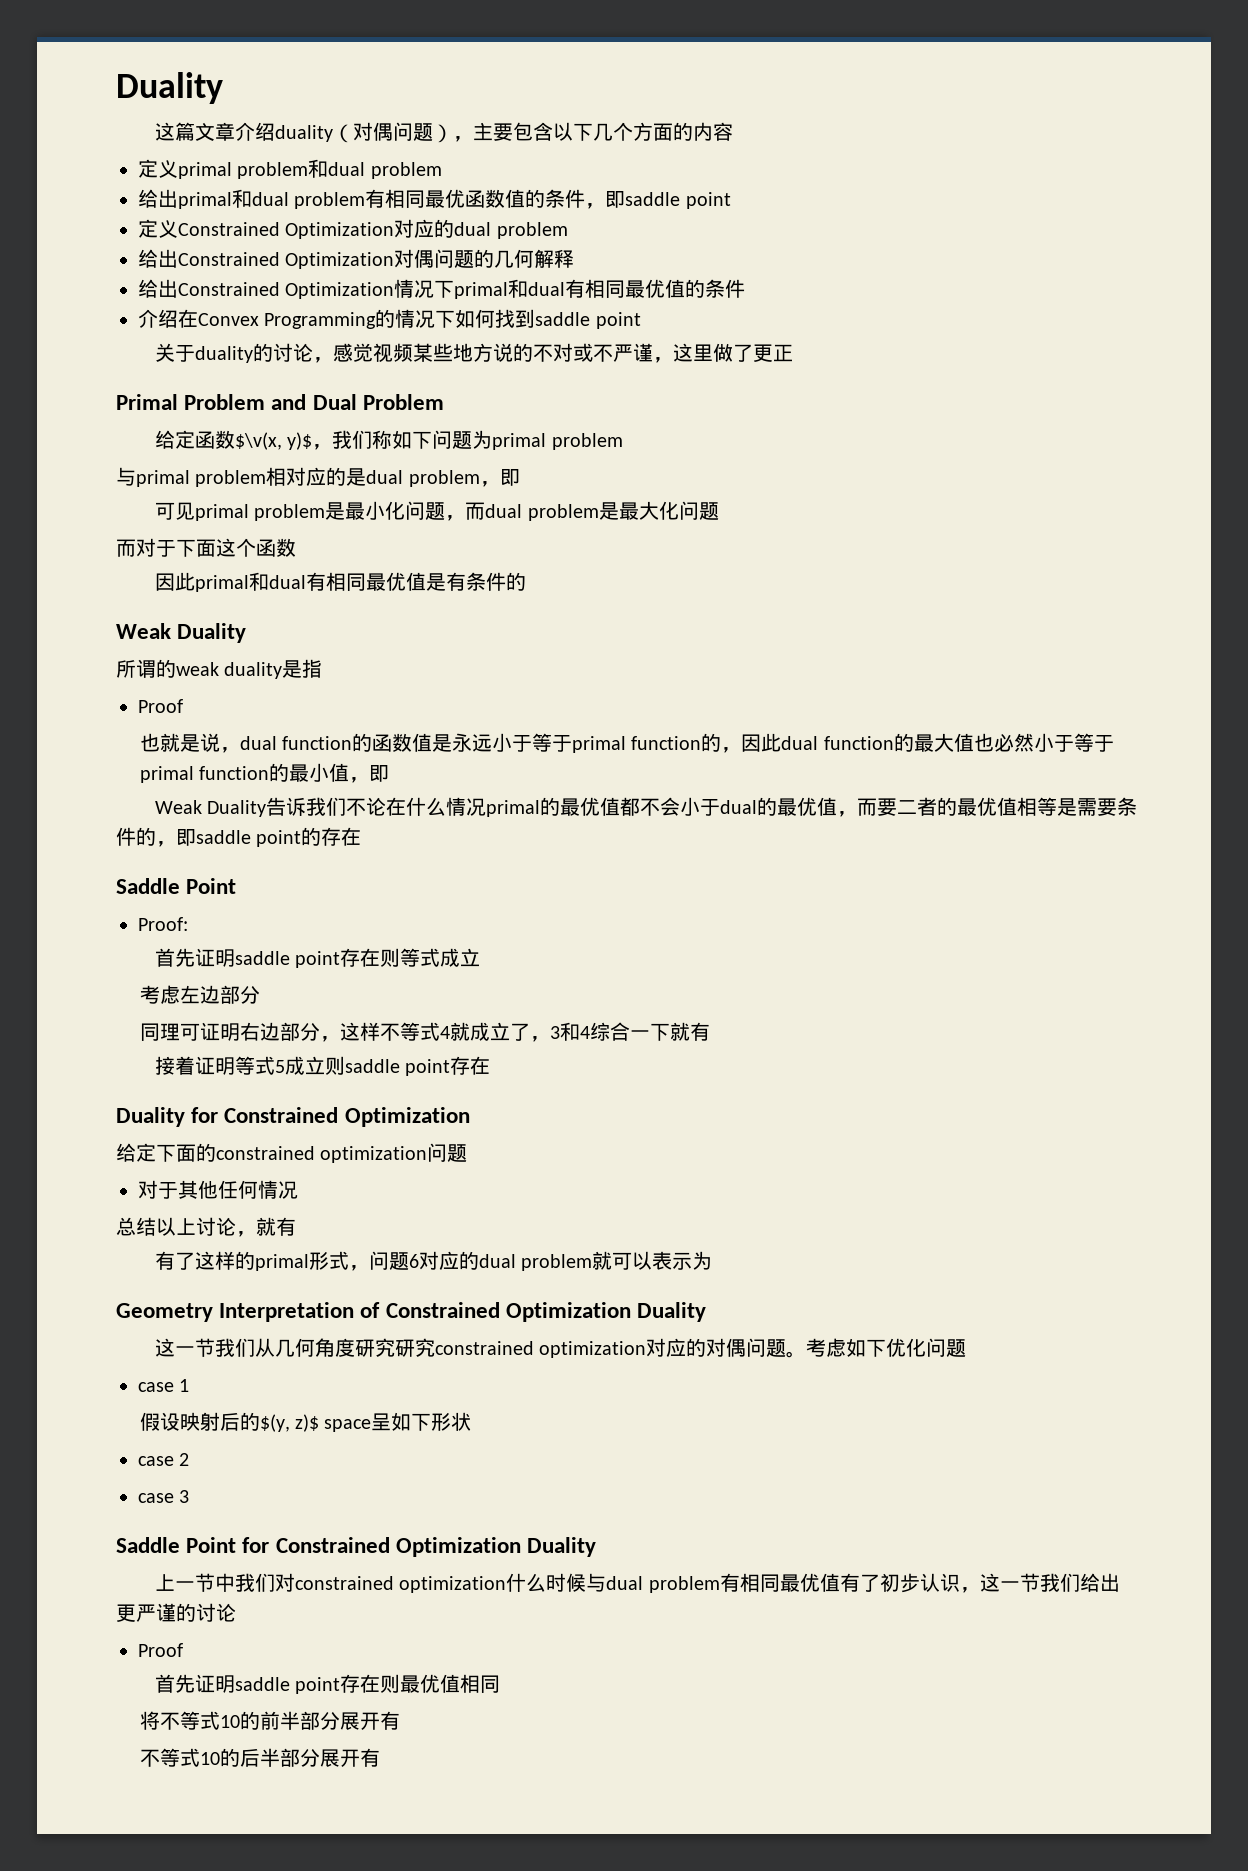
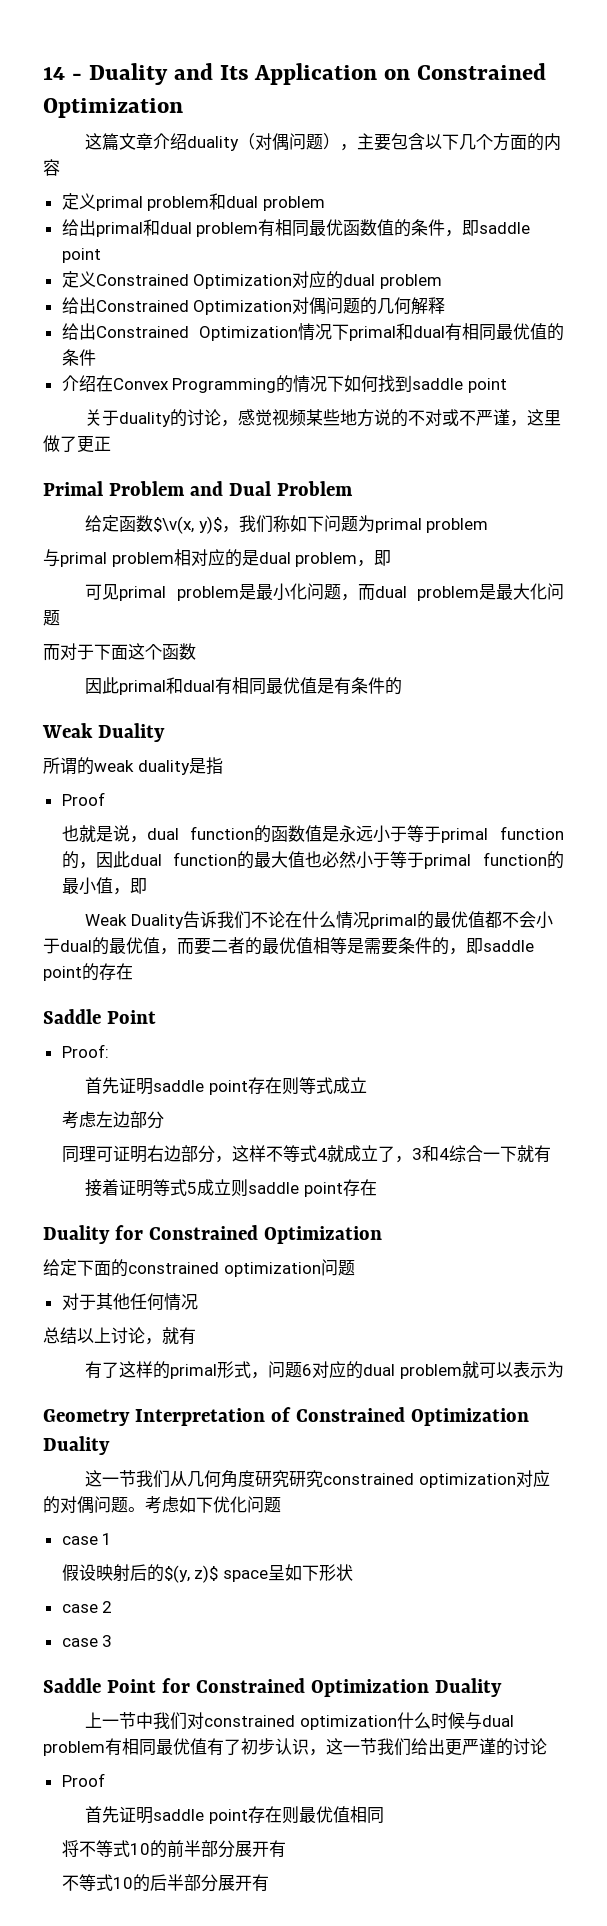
[116,72,223,104] Duality -> [43,63,547,85] [43,98,183,118] 14 - Duality and Its Application on Constrained Optimization

